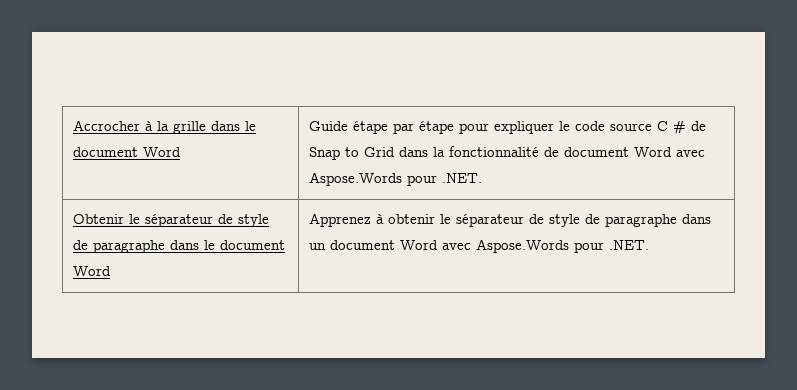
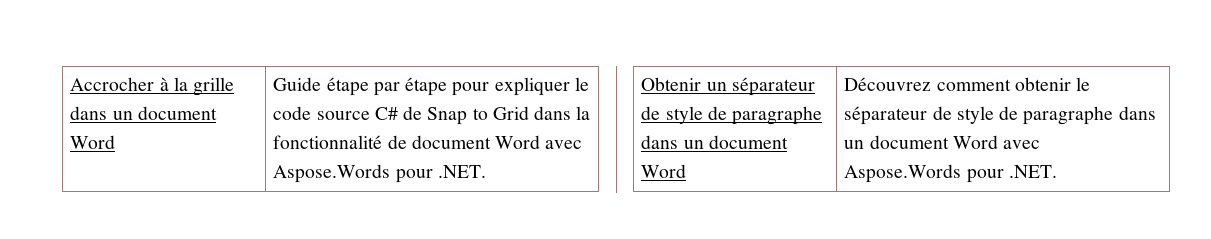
[244,121,256,131] le -> [112,111,133,120] un
[656,120,686,134] C # -> [374,107,398,120] C#
[128,214,269,227] [72,240,285,253] [72,266,111,276] [308,213,384,227] le séparateur de style de paragraphe dans le document Word | Apprenez à -> [706,77,815,96] [641,106,823,125] [641,135,788,149] [641,164,687,178] [844,77,1011,91] un séparateur de style de paragraphe dans un document Word | Découvrez comment

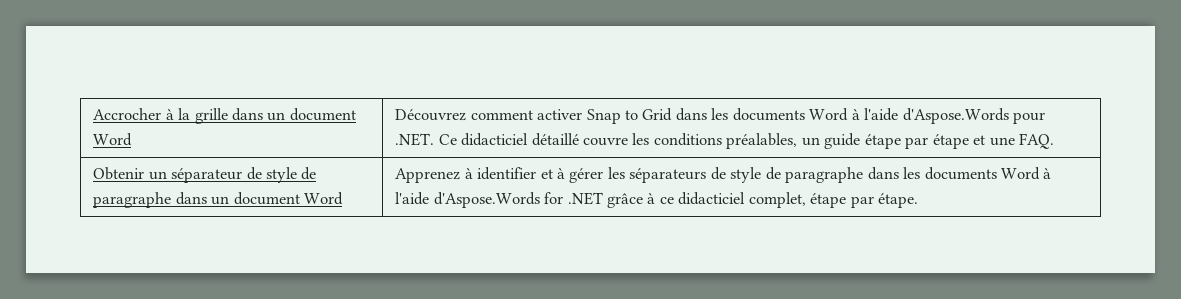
[273,77,589,96] [273,106,591,125] [273,135,583,149] [273,164,486,183] Guide étape par étape pour expliquer le code source C# de Snap to Grid dans la fonctionnalité de document Word avec Aspose.Words pour .NET. -> [395,108,1046,124] [395,133,1054,149] Découvrez comment activer Snap to Grid dans les documents Word à l'aide d'Aspose.Words pour .NET. Ce didacticiel détaillé couvre les conditions préalables, un guide étape par étape et une FAQ.
[844,77,1091,91] [844,106,1156,125] [844,135,1041,149] [844,164,1057,183] Découvrez comment obtenir le séparateur de style de paragraphe dans un document Word avec Aspose.Words pour .NET. -> [395,167,1052,183] [395,192,919,208] Apprenez à identifier et à gérer les séparateurs de style de paragraphe dans les documents Word à l'aide d'Aspose.Words for .NET grâce à ce didacticiel complet, étape par étape.

